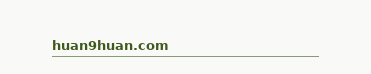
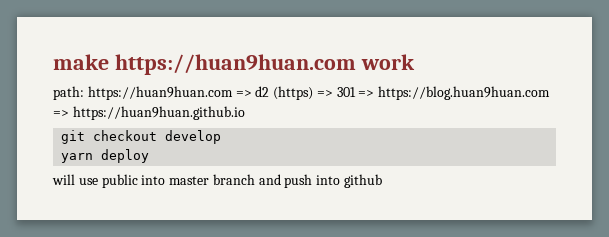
[52,40,169,50] huan9huan.com -> [53,54,415,75] [53,86,551,100] [53,106,245,120] [61,130,222,144] [61,149,150,163] [52,174,383,188] make https://huan9huan.com work // path: https://huan9huan.com => d2 (https) => 301 => https://blog.huan9huan.com => https://huan9huan.github.io // git checkout develop // yarn deploy // will use public into master branch and push into github

